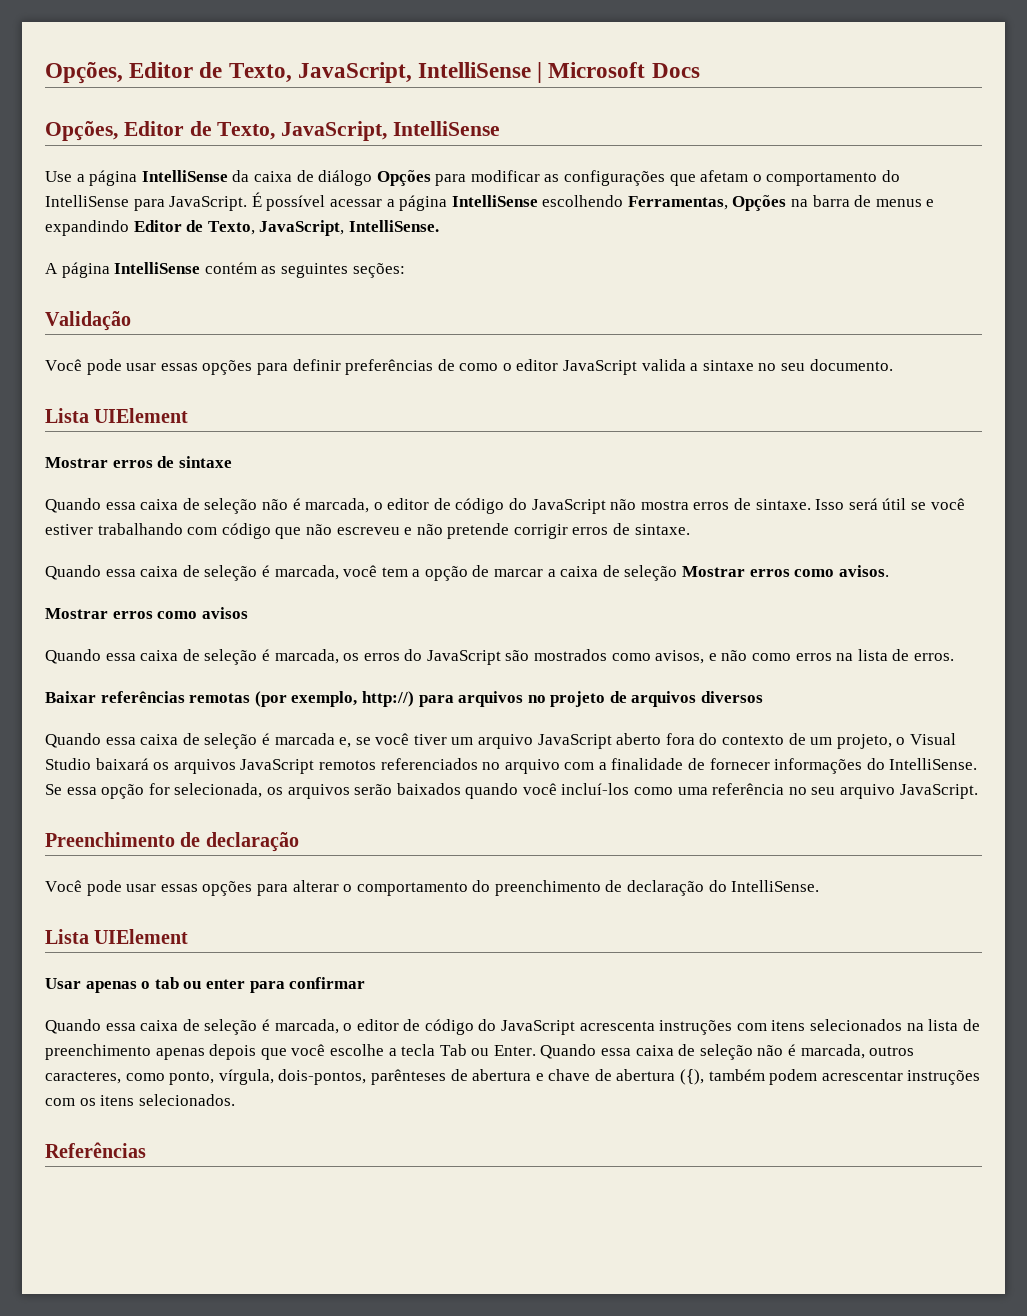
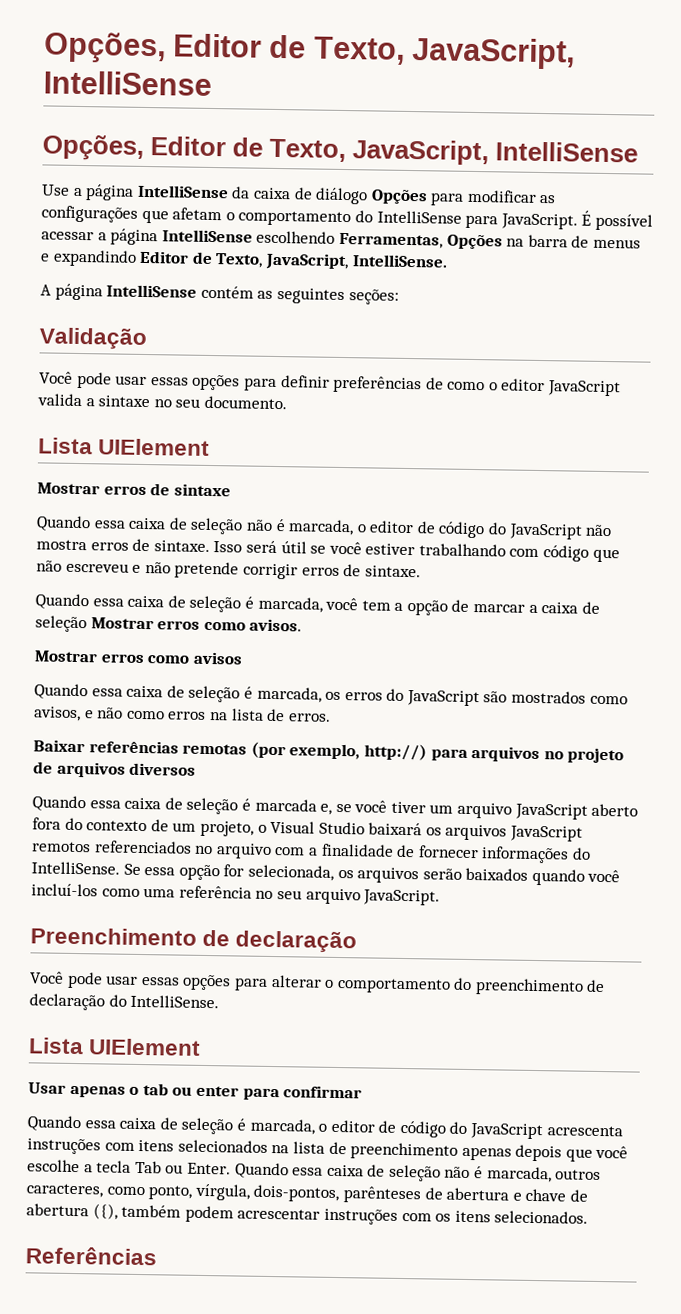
[45,62,700,84] Opções, Editor de Texto, JavaScript, IntelliSense | Microsoft Docs -> [44,31,575,70] [43,70,212,96] Opções, Editor de Texto, JavaScript, IntelliSense

